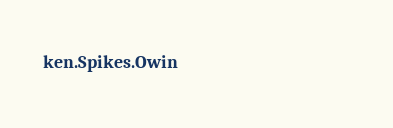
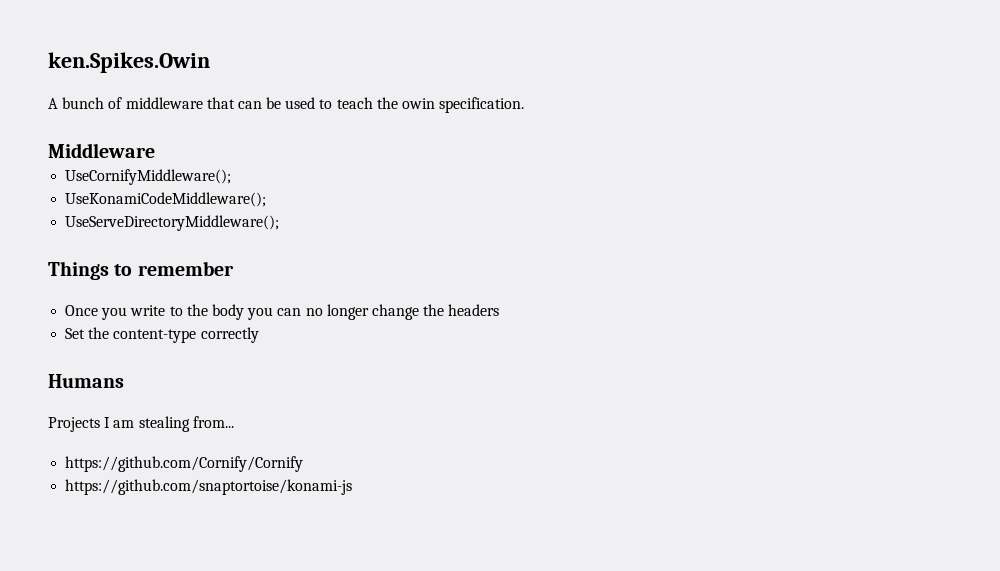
(178, 63) none -> [48,97,525,113] [48,143,155,158] [65,169,232,185] [65,192,267,207] [65,215,280,231] [48,261,234,280] [65,304,500,320] [65,327,259,343] [48,374,124,388] [48,416,234,432] [65,456,304,472] [65,479,353,495] // A bunch of middleware that can be used to teach the owin specification. // Middleware // UseCornifyMiddleware(); // UseKonamiCodeMiddleware(); // UseServeDirectoryMiddleware(); // Things to remember // Once you write to the body you can no longer change the headers // Set the content-type correctly // Humans // Projects I am stealing from... // https://github.com/Cornify/Cornify // https://github.com/snaptortoise/konami-js

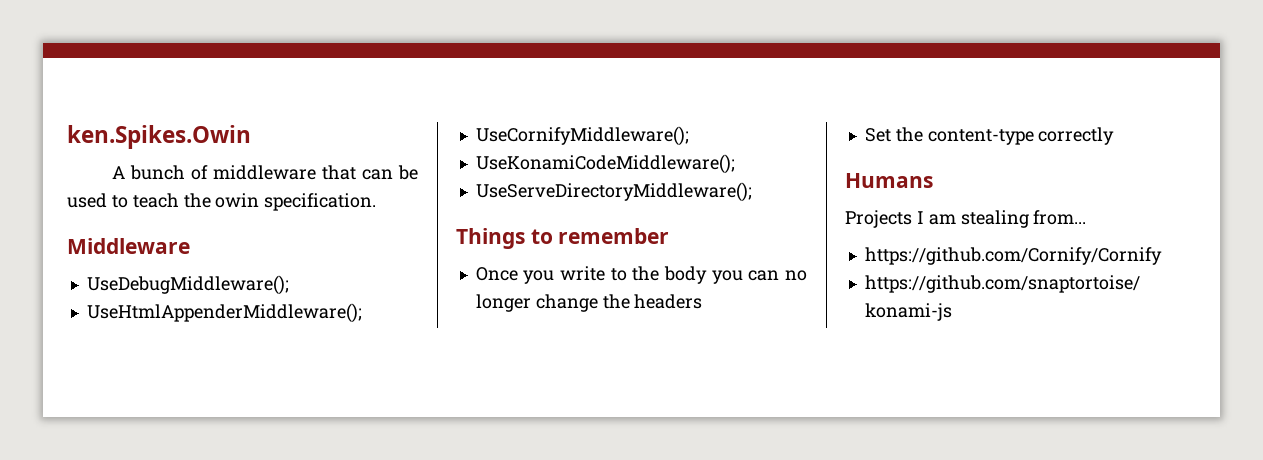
(155, 150) none -> [86,275,289,295] [86,303,362,323] // UseDebugMiddleware(); // UseHtmlAppenderMiddleware();

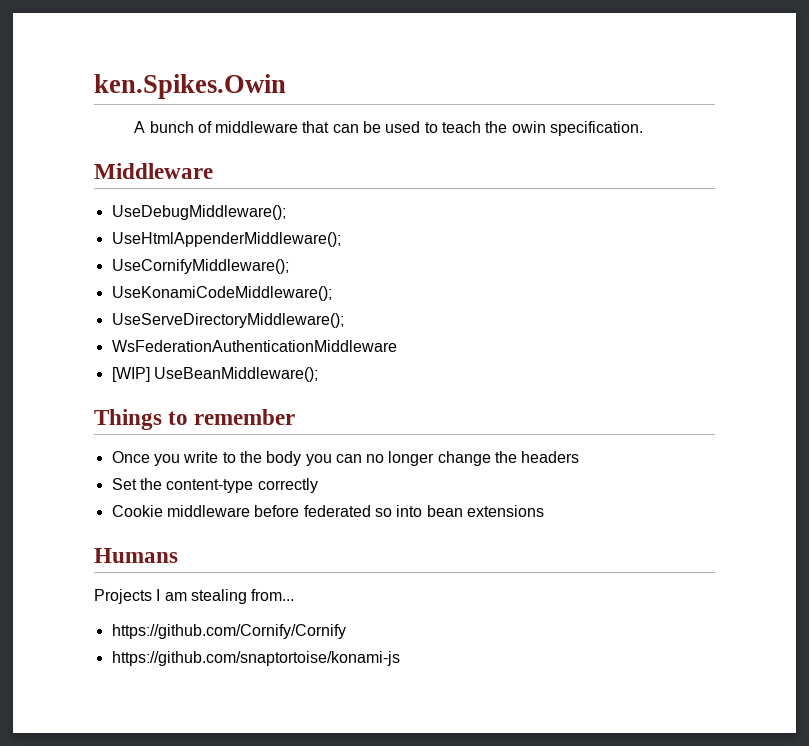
(752, 192) none -> [111,340,397,352] [111,367,318,382] // WsFederationAuthenticationMiddleware // [WIP] UseBeanMiddleware();
(1115, 136) none -> [111,505,544,517] // Cookie middleware before federated so into bean extensions

